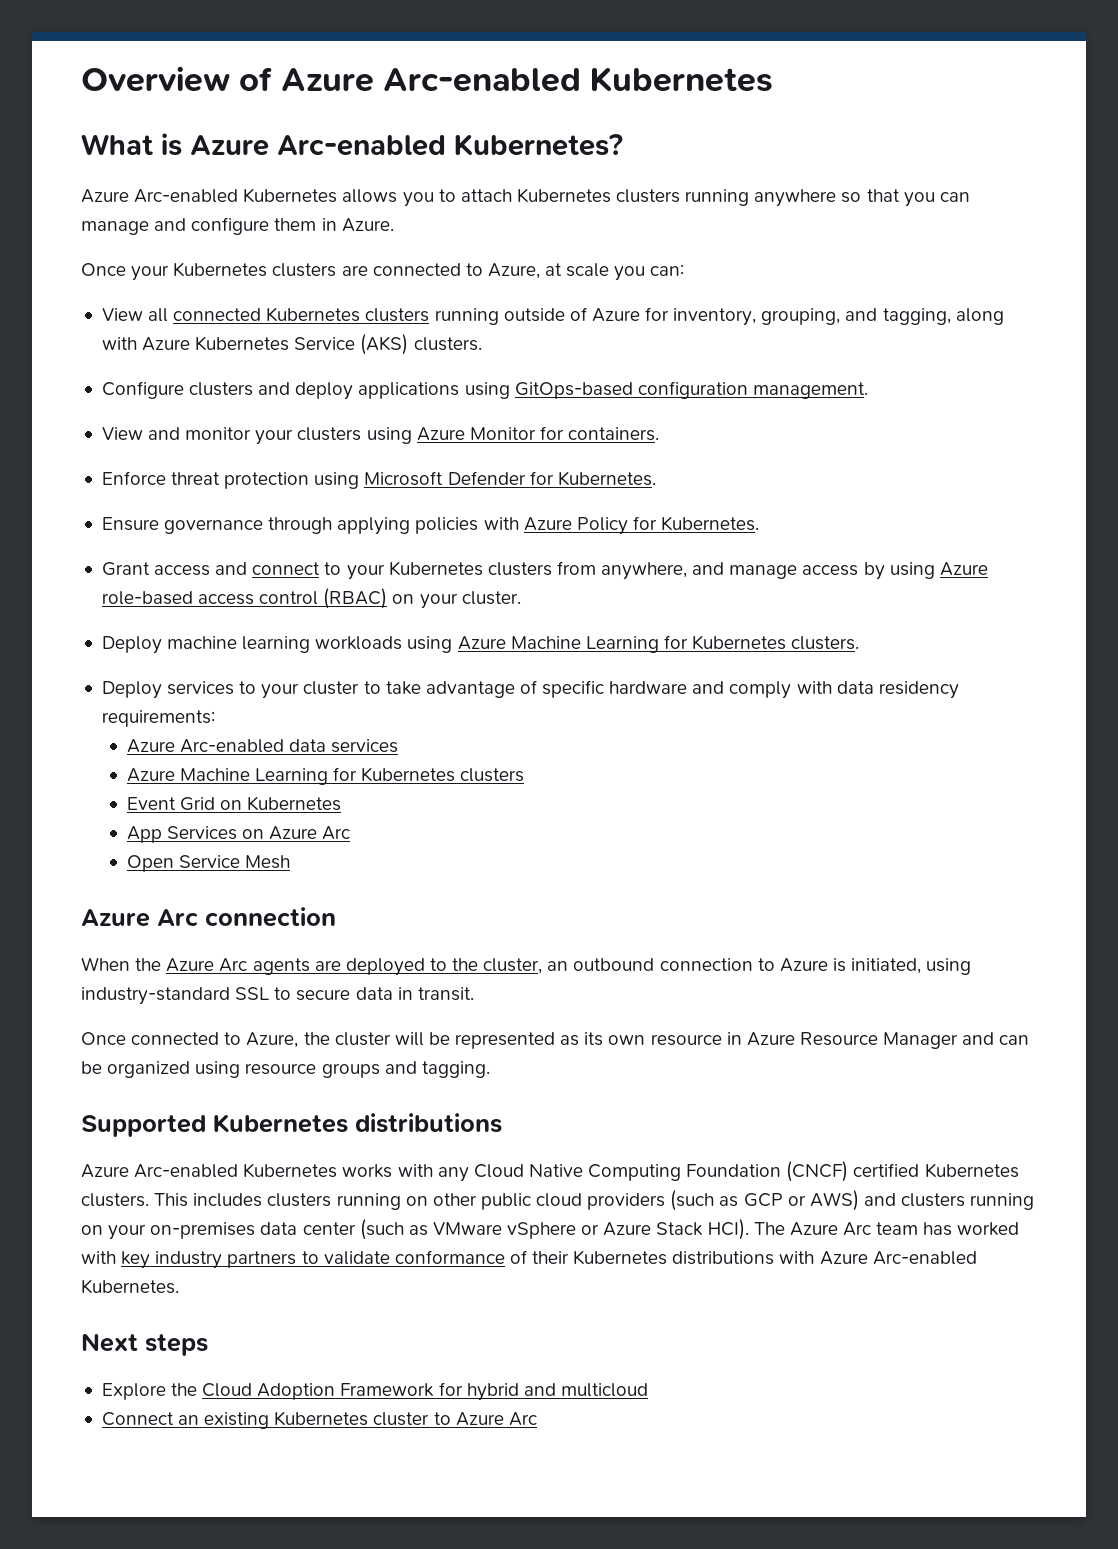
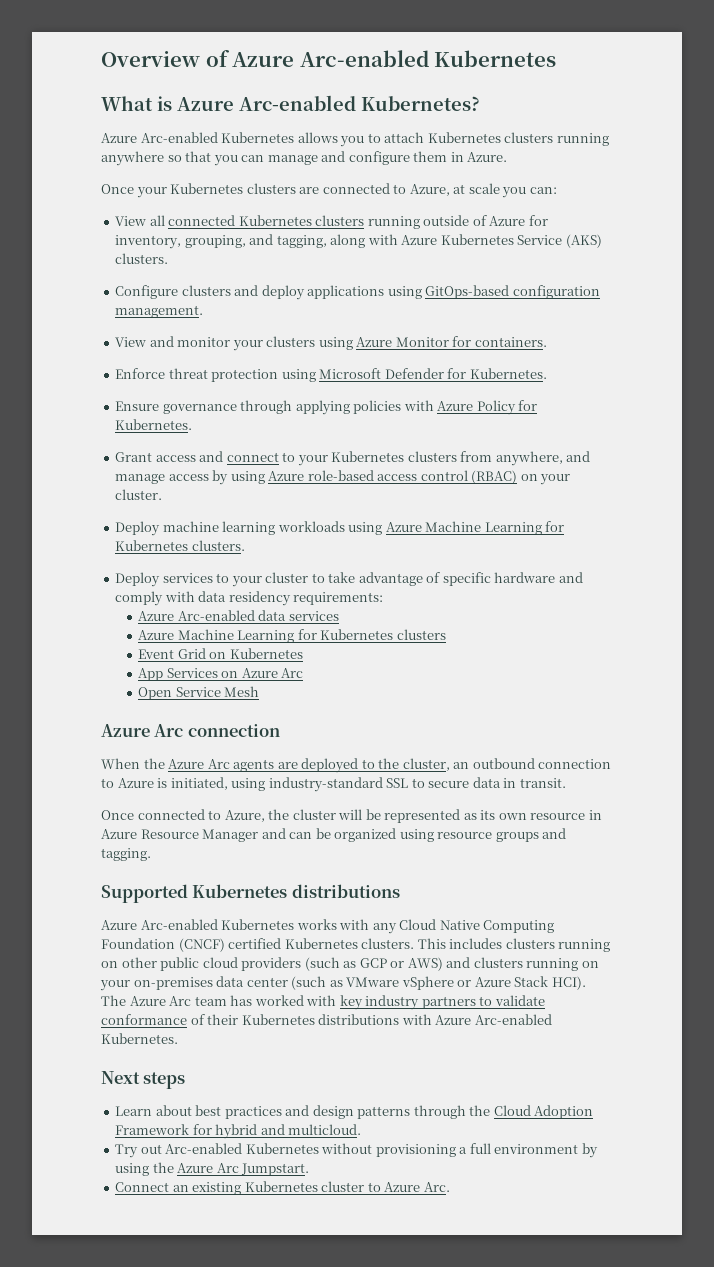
[101,1383,166,1400] Explore -> [115,1105,466,1119] Learn about best practices and design patterns through
[560,1383,648,1397] multicloud -> [288,1124,362,1135] [115,1143,598,1158] [115,1162,310,1176] multicloud. // Try out Arc-enabled Kubernetes without provisioning a full environment by using the Azure Arc Jumpstart.
[508,1412,537,1426] Arc -> [423,1182,450,1192] Arc.

